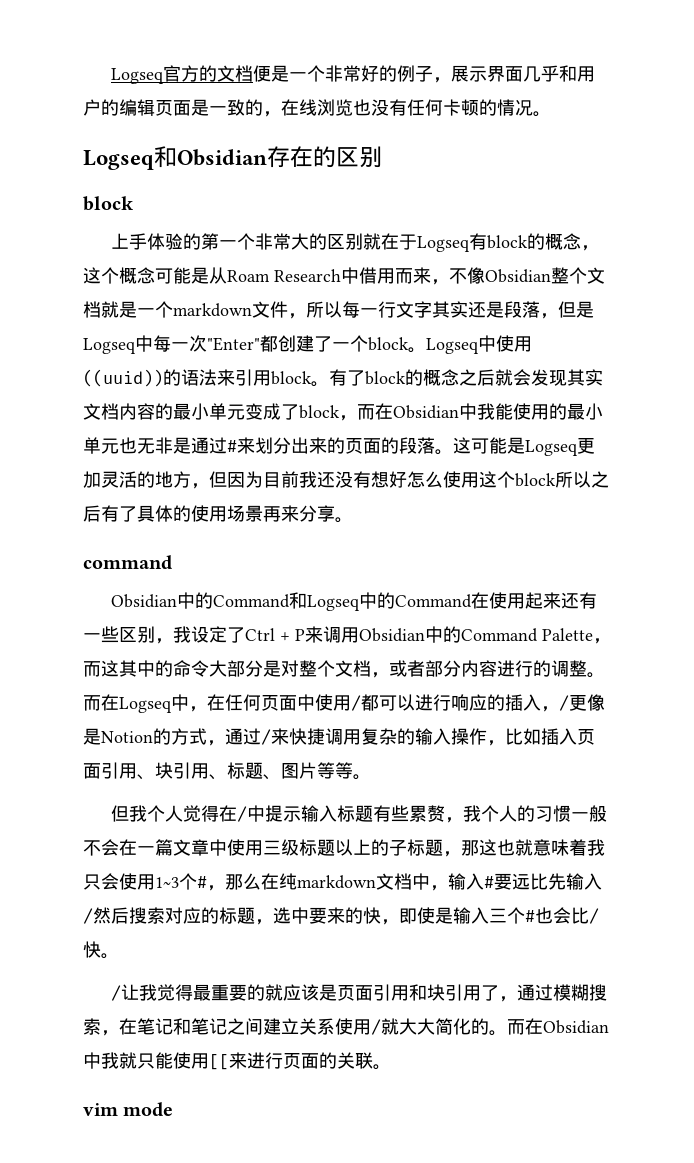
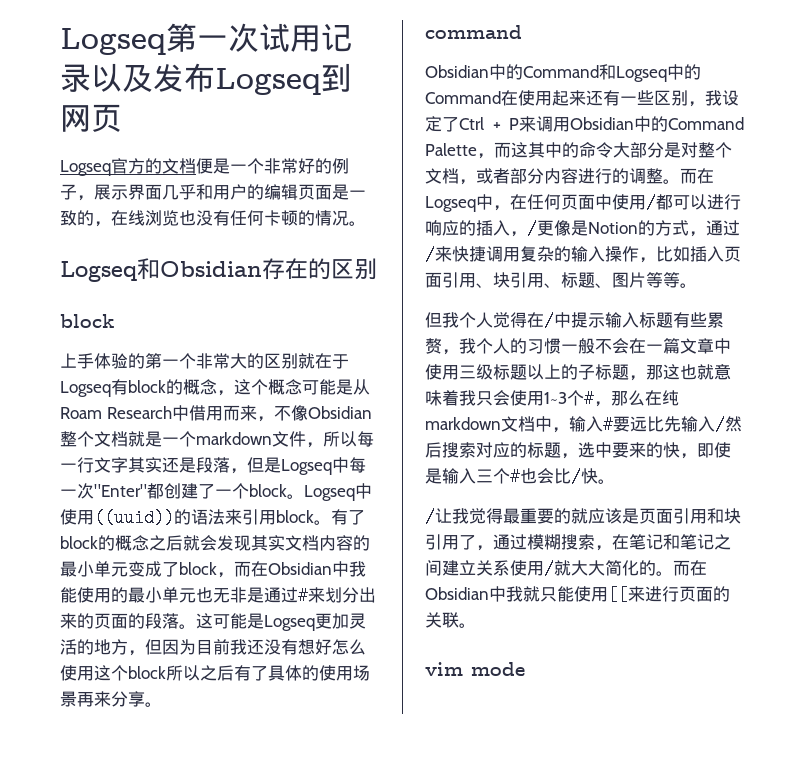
[110,68,164,84] Logseq -> [60,23,352,55] [60,63,352,95] [60,104,122,132] [60,160,111,176] Logseq第一次试用记录以及发布Logseq到网页 // Logseq

